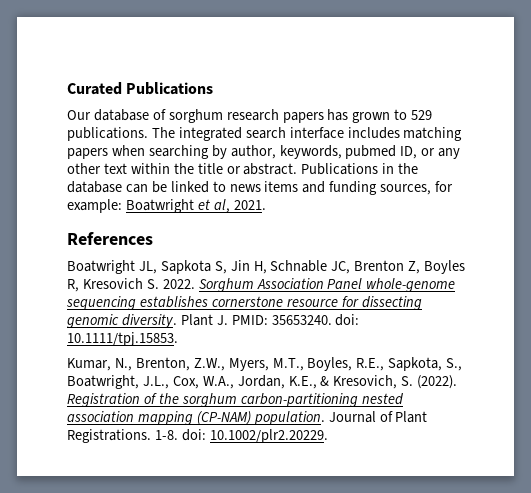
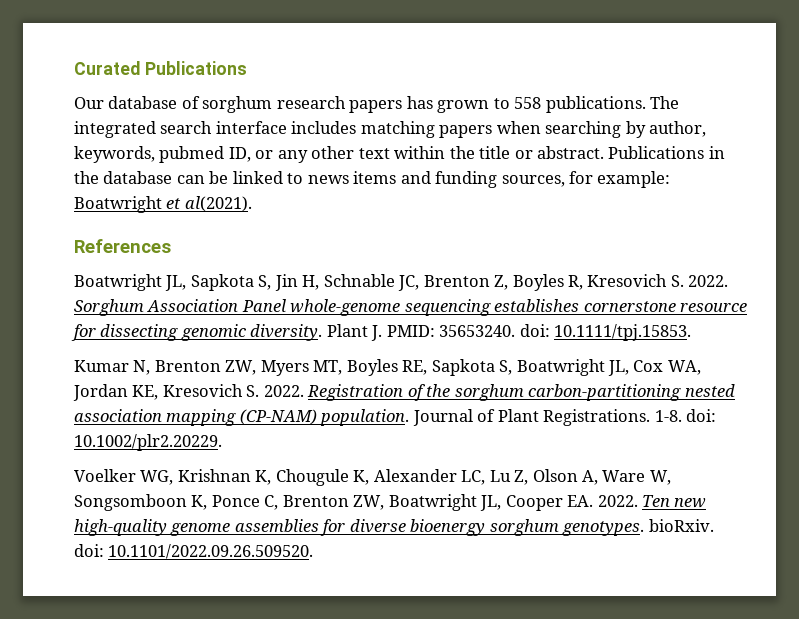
[411,110,433,120] 529 -> [514,97,542,109] 558
[213,199,266,213] al, 2021. -> [184,196,252,212] al(2021).
[67,357,463,371] [67,375,458,389] Kumar, N., Brenton, Z.W., Myers, M.T., Boyles, R.E., Sapkota, S., Boatwright, J.L., Cox, W.A., Jordan, K.E., & Kresovich, S. (2022). -> [74,359,701,376] [73,384,304,401] Kumar N, Brenton ZW, Myers MT, Boyles RE, Sapkota S, Boatwright JL, Cox WA, Jordan KE, Kresovich S. 2022.
(328, 436) none -> [74,469,671,486] [74,494,707,511] [74,519,714,536] [74,544,314,559] // Voelker WG, Krishnan K, Chougule K, Alexander LC, Lu Z, Olson A, Ware W, Songsomboon K, Ponce C, Brenton ZW, Boatwright JL, Cooper EA. 2022. Ten new high-quality genome assemblies for diverse bioenergy sorghum genotypes. bioRxiv. doi: 10.1101/2022.09.26.509520.

